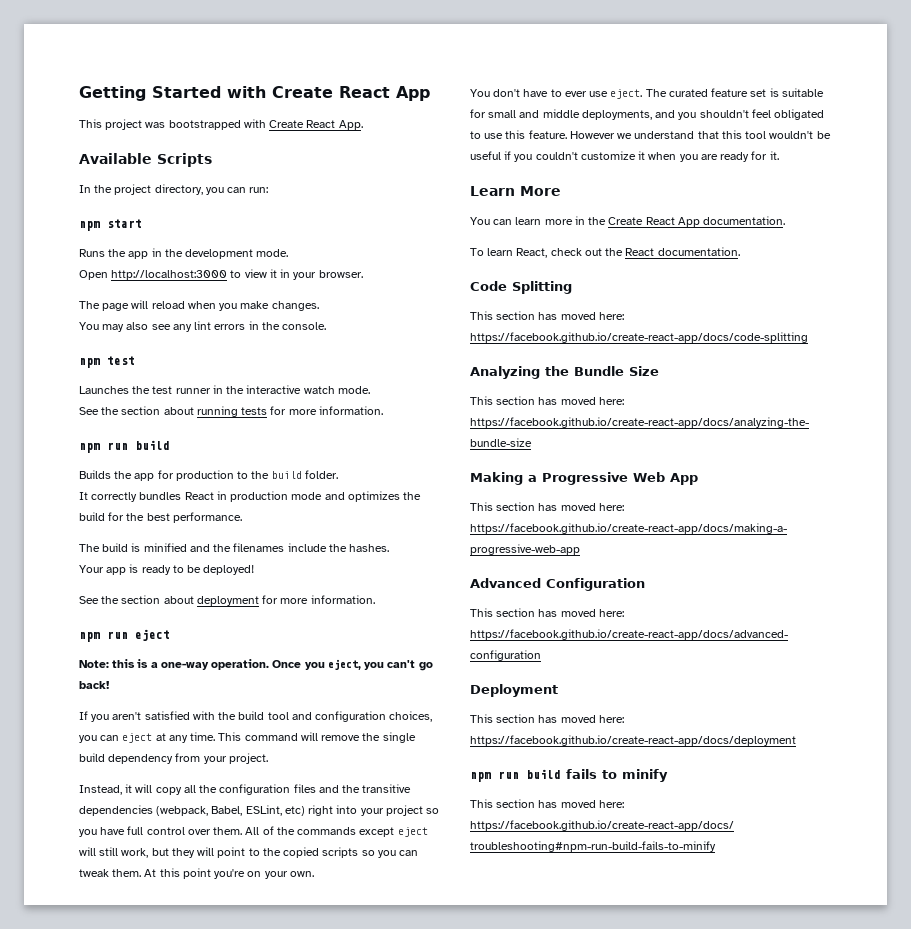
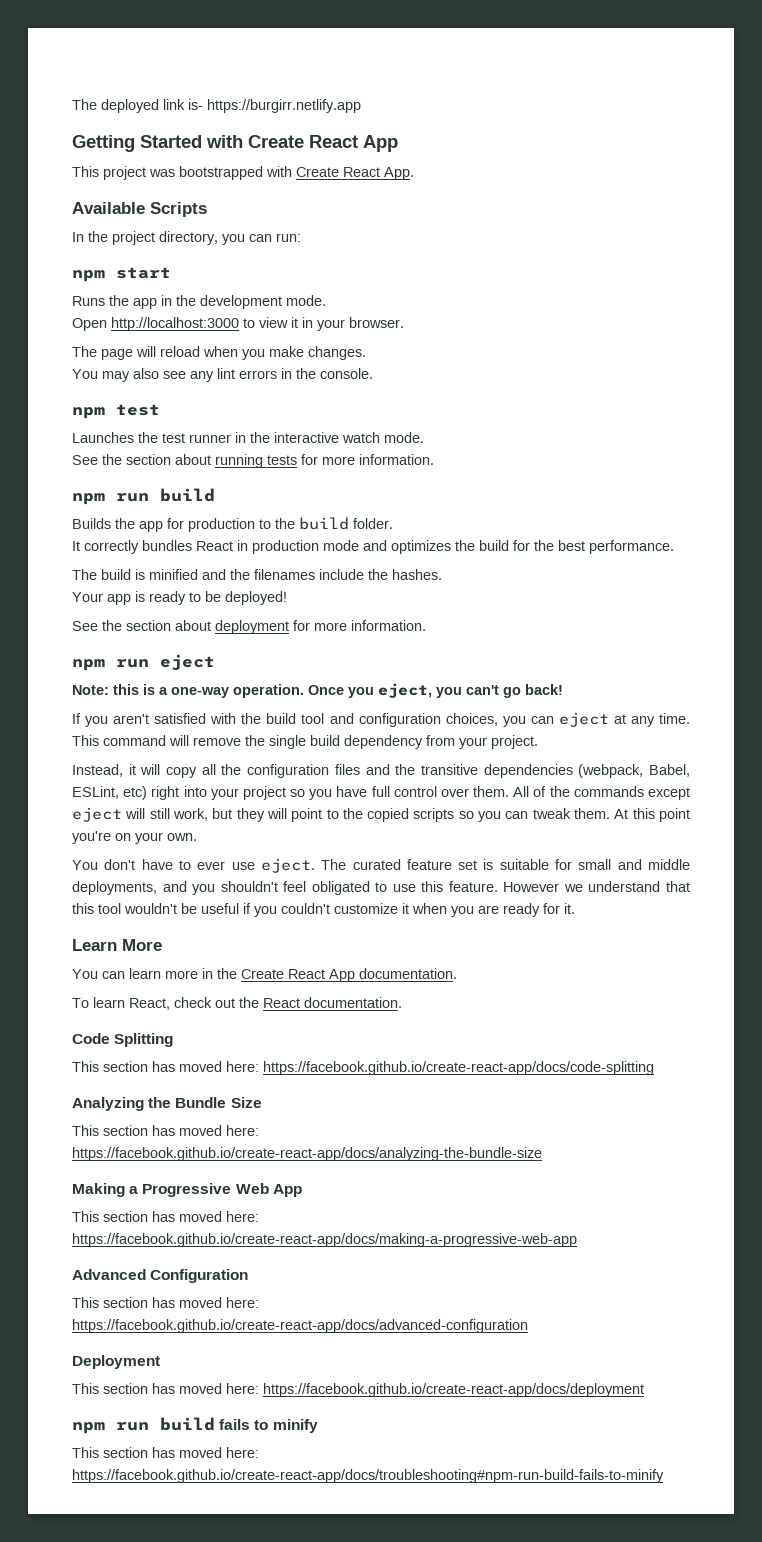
(79, 93) none -> [72,99,361,113] The deployed link is- https://burgirr.netlify.app //

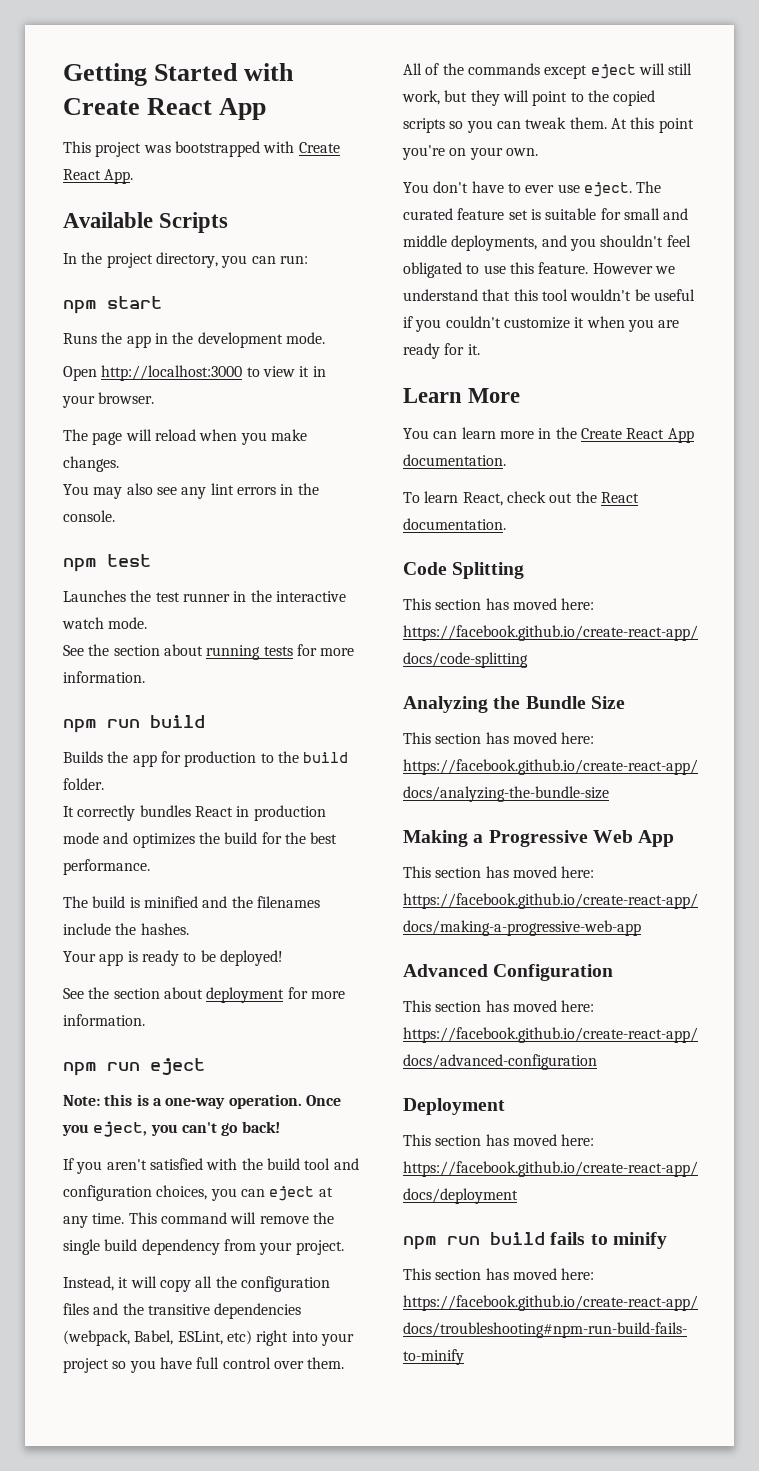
[72,99,361,113] The deployed link is- https://burgirr.netlify.app // -> (63, 74) none

